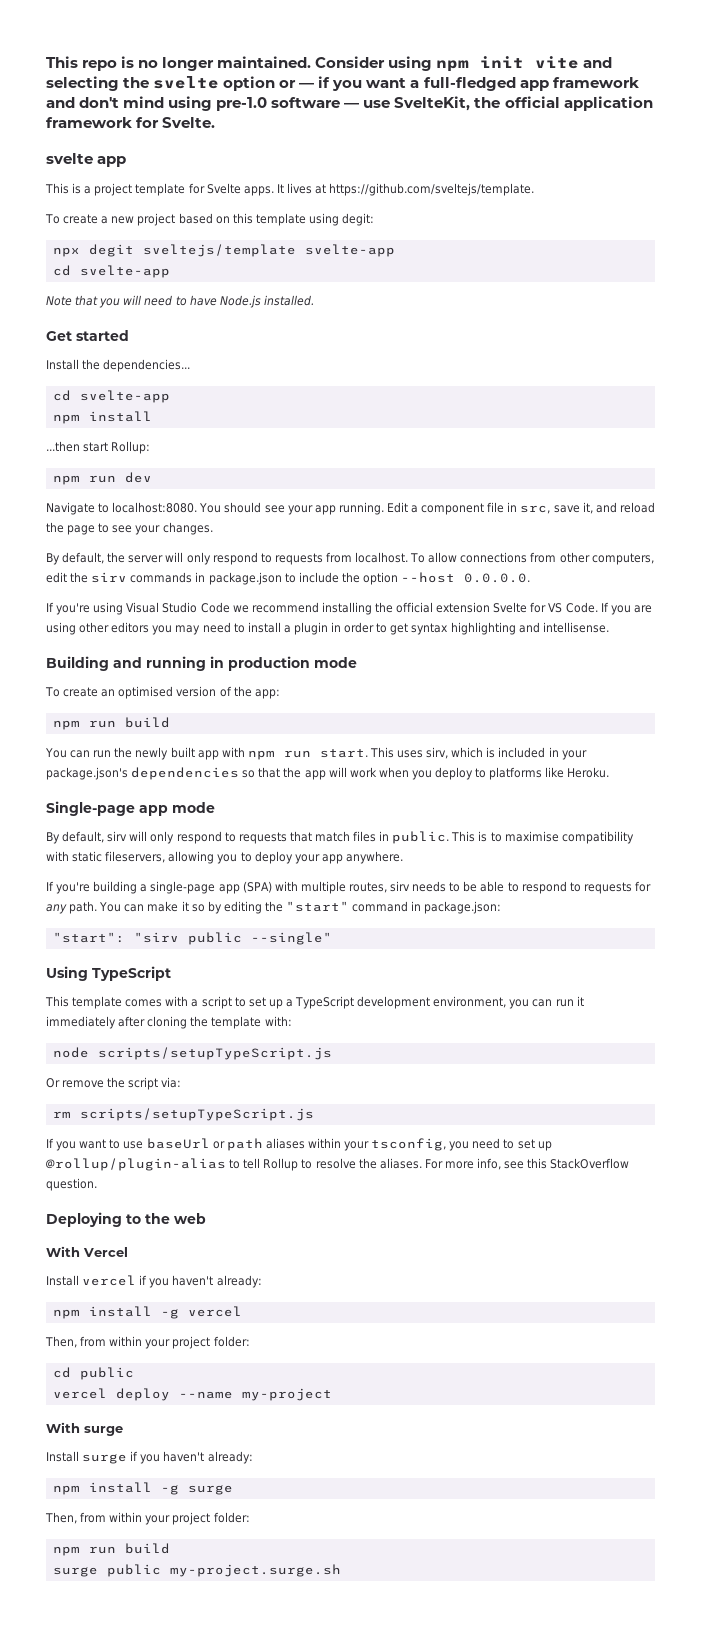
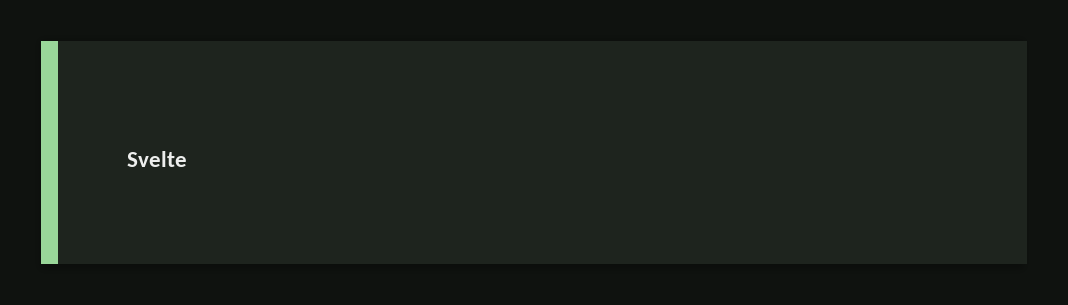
[46,56,613,72] [46,76,639,91] [46,96,653,111] [46,117,216,128] [46,153,127,167] [45,183,535,196] [45,213,375,226] [52,244,395,257] [52,265,170,278] [46,295,314,308] [46,330,129,341] [46,359,191,372] [52,390,170,403] [52,411,152,424] [46,441,151,454] [52,472,152,485] [46,502,655,515] [46,522,213,535] [46,552,654,565] [46,572,531,585] [46,602,652,615] [46,622,609,635] [46,656,357,671] [45,686,280,699] [52,717,170,730] [45,747,587,760] [46,767,610,780] [46,801,215,816] [46,831,634,844] [46,851,403,864] [46,881,651,894] [46,901,502,914] [52,932,332,945] [46,966,171,981] [45,996,584,1009] [46,1016,292,1029] [52,1047,332,1060] [46,1077,182,1090] [52,1108,314,1121] [46,1138,552,1151] [46,1158,630,1171] [46,1178,97,1191] [46,1212,206,1227] [46,1246,128,1257] [46,1275,262,1288] [52,1306,242,1319] [45,1336,250,1349] [52,1367,134,1380] [52,1388,332,1401] [46,1422,123,1436] [46,1451,253,1464] [52,1482,233,1495] [45,1512,250,1525] [52,1543,170,1556] [52,1564,341,1577] This repo is no longer maintained. Consider using npm init vite and selecting the svelte option or — if you want a full-fledged app framework and don't mind using pre-1.0 software — use SvelteKit, the official application framework for Svelte. // svelte app // This is a project template for Svelte apps. It lives at https://github.com/sveltejs/template. // To create a new project based on this template using degit: // npx degit sveltejs/template svelte-app // cd svelte-app // Note that you will need to have Node.js installed. // Get started // Install the dependencies... // cd svelte-app // npm install // ...then start Rollup: // npm run dev // Navigate to localhost:8080. You should see your app running. Edit a component file in src, save it, and reload the page to see your changes. // By default, the server will only respond to requests from localhost. To allow connections from other computers, edit the sirv commands in package.json to include the option --host 0.0.0.0. // If you're using Visual Studio Code we recommend installing the official extension Svelte for VS Code. If you are using other editors you may need to install a plugin in order to get syntax highlighting and intellisense. // Building and running in production mode // To create an optimised version of the app: // npm run build // You can run the newly built app with npm run start. This uses sirv, which is included in your package.json's dependencies so that the app will work when you deploy to platforms like Heroku. // Single-page app mode // By default, sirv will only respond to requests that match files in public. This is to maximise compatibility with static fileservers, allowing you to deploy your app anywhere. // If you're building a single-page app (SPA) with multiple routes, sirv needs to be able to respond to requests for any path. You can make it so by editing the "start" command in package.json: // "start": "sirv public --single" // Using TypeScript // This template comes with a script to set up a TypeScript development environment, you can run it immediately after cloning the template with: // node scripts/setupTypeScript.js // Or remove the script via: // rm scripts/setupTypeScript.js // If you want to use baseUrl or path aliases within your tsconfig, you need to set up @rollup/plugin-alias to tell Rollup to resolve the aliases. For more info, see this StackOverflow question. // Deploying to the web // With Vercel // Install vercel if you haven't already: // npm install -g vercel // Then, from within your project folder: // cd public // vercel deploy --name my-project // With surge // Install surge if you haven't already: // npm install -g surge // Then, from within your project folder: // npm run build // surge public my-project.surge.sh -> [127,151,187,167] Svelte

